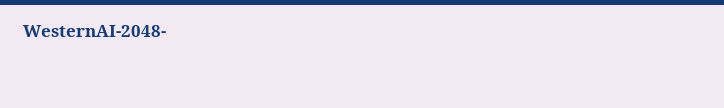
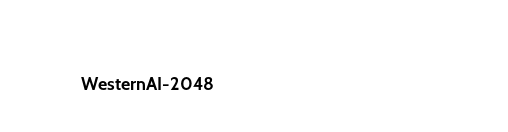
[23,25,166,37] WesternAI-2048- -> [81,77,214,90] WesternAI-2048

